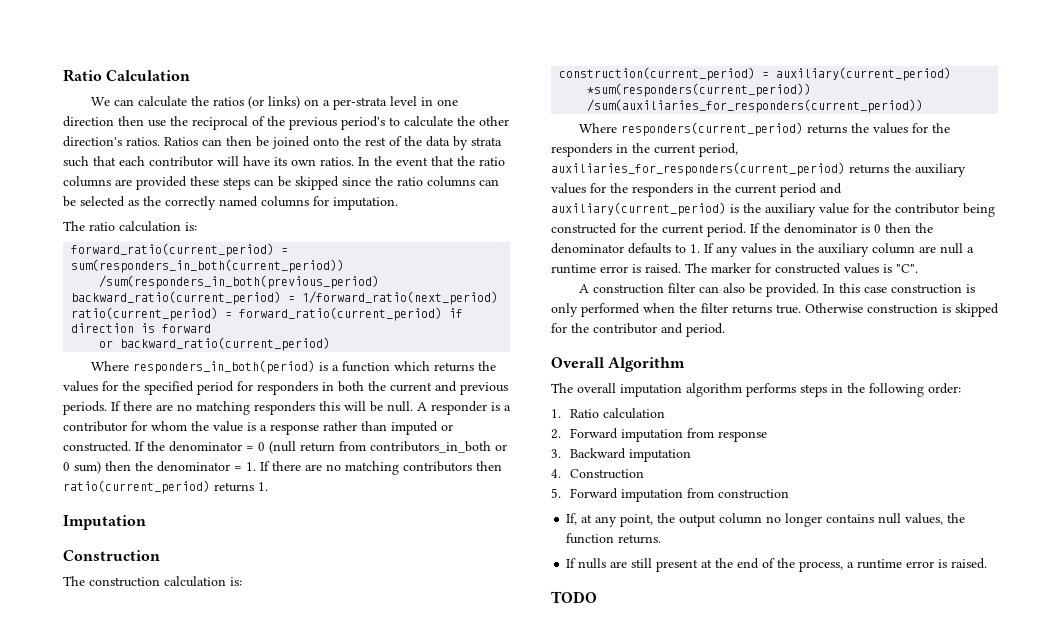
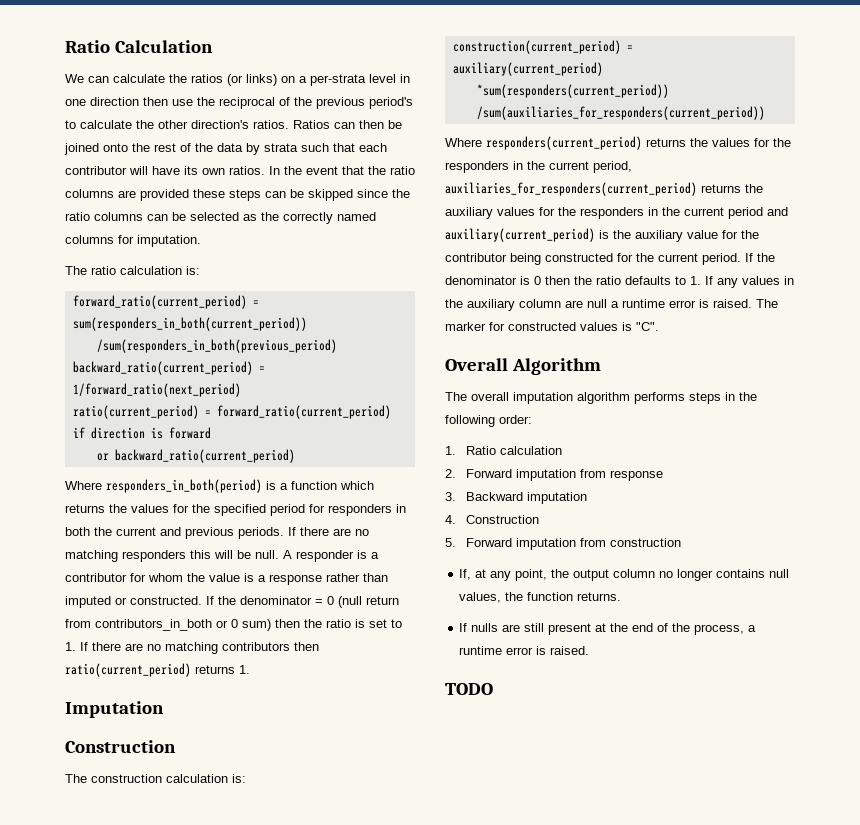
[157,461,242,472] denominator = -> [326,619,402,628] ratio is set to
[551,243,624,254] denominator -> [596,276,621,285] ratio
[579,283,976,297] [551,303,999,317] [551,323,725,337] // A construction filter can also be provided. In this case construction is only performed when the filter returns true. Otherwise construction is skipped for the contributor and period. -> (659, 326) none

